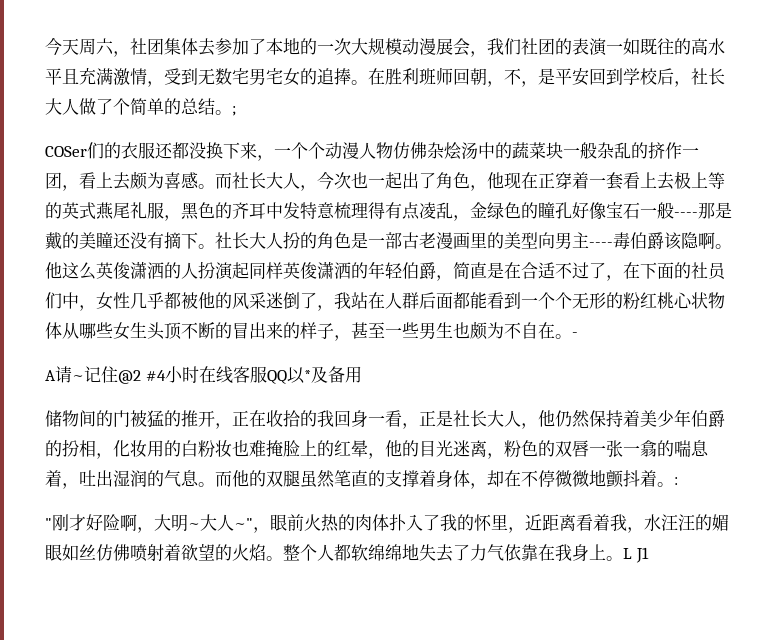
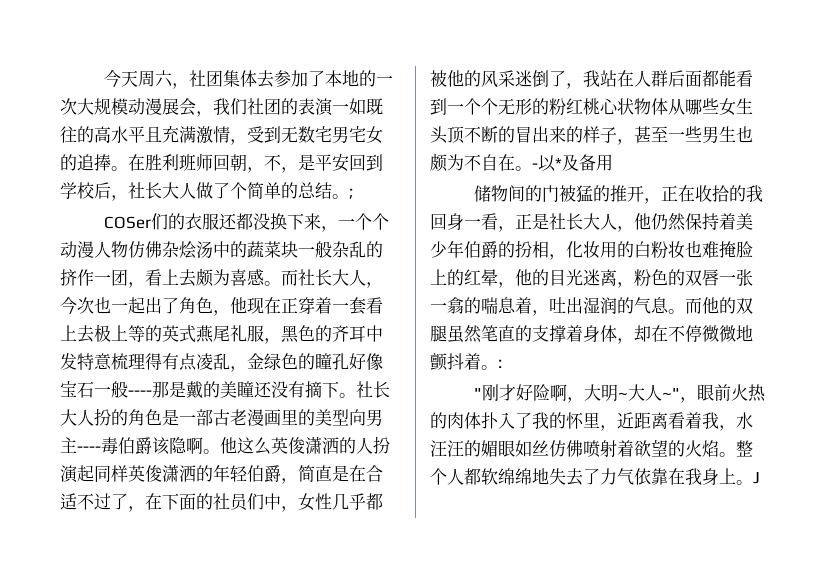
[45,366,287,384] // A请~记住@2 #4小时在线客服QQ -> (538, 166) none
[623,547,649,563] L J1 -> [753,471,760,484] J

